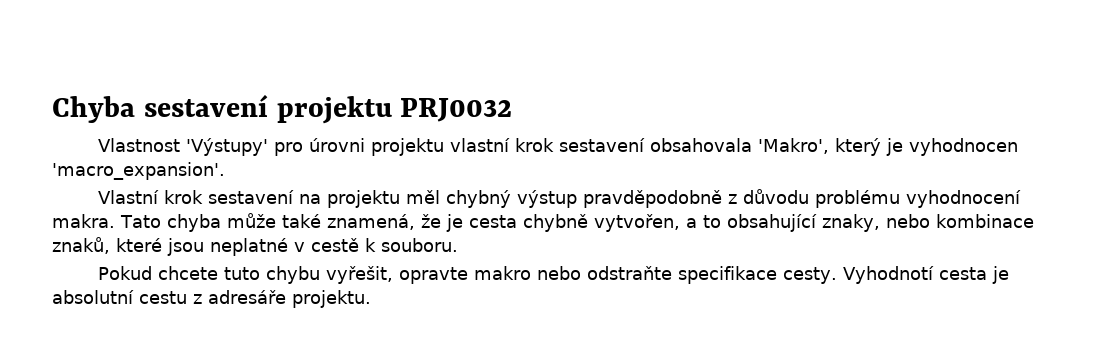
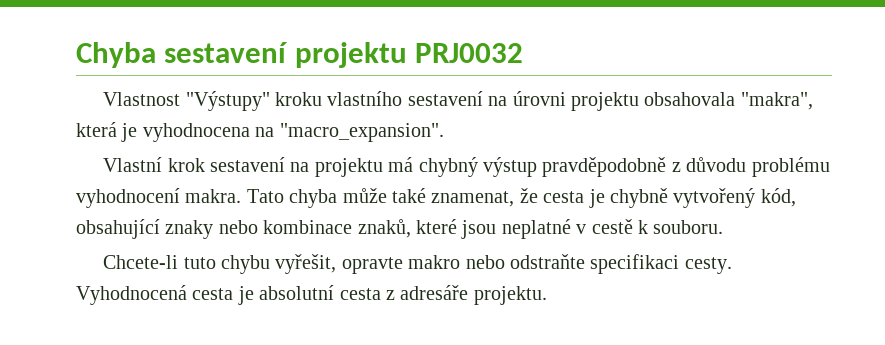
[185,138,1018,156] [52,162,225,180] 'Výstupy' pro úrovni projektu vlastní krok sestavení obsahovala 'Makro', který je vyhodnocen 'macro_expansion'. -> [185,91,813,111] [76,122,444,142] "Výstupy" kroku vlastního sestavení na úrovni projektu obsahovala "makra", která je vyhodnocena na "macro_expansion".
[405,190,440,204] měl -> [388,157,414,172] má
[326,214,880,232] znamená, že je cesta chybně vytvořen, a to obsahující znaky, -> [431,188,796,208] [76,219,214,239] znamenat, že cesta je chybně vytvořený kód, obsahující znaky
[97,266,218,280] Pokud chcete -> [103,255,179,269] Chcete-li
[677,266,934,284] specifikace cesty. Vyhodnotí -> [590,254,732,274] [76,285,187,305] specifikaci cesty. Vyhodnocená
[139,291,187,304] cestu -> [339,288,381,300] cesta

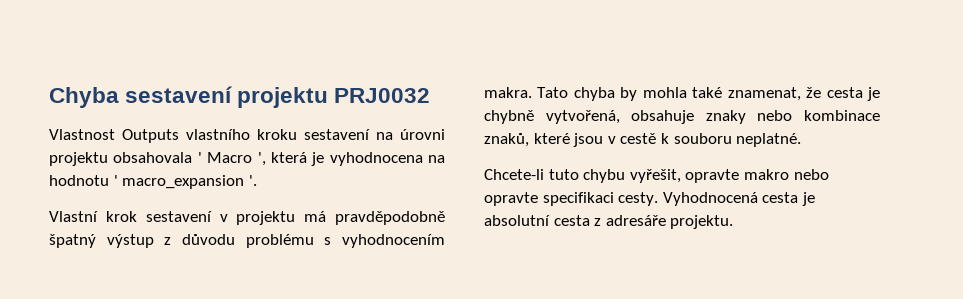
[185,91,403,111] "Výstupy" kroku vlastního -> [122,129,297,143] Outputs vlastního kroku
[740,92,813,110] "makra", -> [197,152,266,166] ' Macro ',
[279,123,444,142] "macro_expansion". -> [49,175,257,189] hodnotu ' macro_expansion '.
[290,162,310,172] na -> [219,214,228,222] v
[418,157,667,177] chybný výstup pravděpodobně -> [334,211,445,225] [49,234,154,248] pravděpodobně špatný výstup
[76,188,180,208] vyhodnocení -> [324,234,445,248] s vyhodnocením
[342,188,387,203] může -> [620,87,687,101] by mohla
[673,188,796,208] [76,219,160,239] vytvořený kód, obsahující -> [545,110,695,124] vytvořená, obsahuje
[501,219,571,239] neplatné -> (604, 140) none
[653,220,724,234] souboru. -> [673,133,802,147] souboru neplatné.
[509,254,585,269] odstraňte -> [484,192,538,206] opravte

